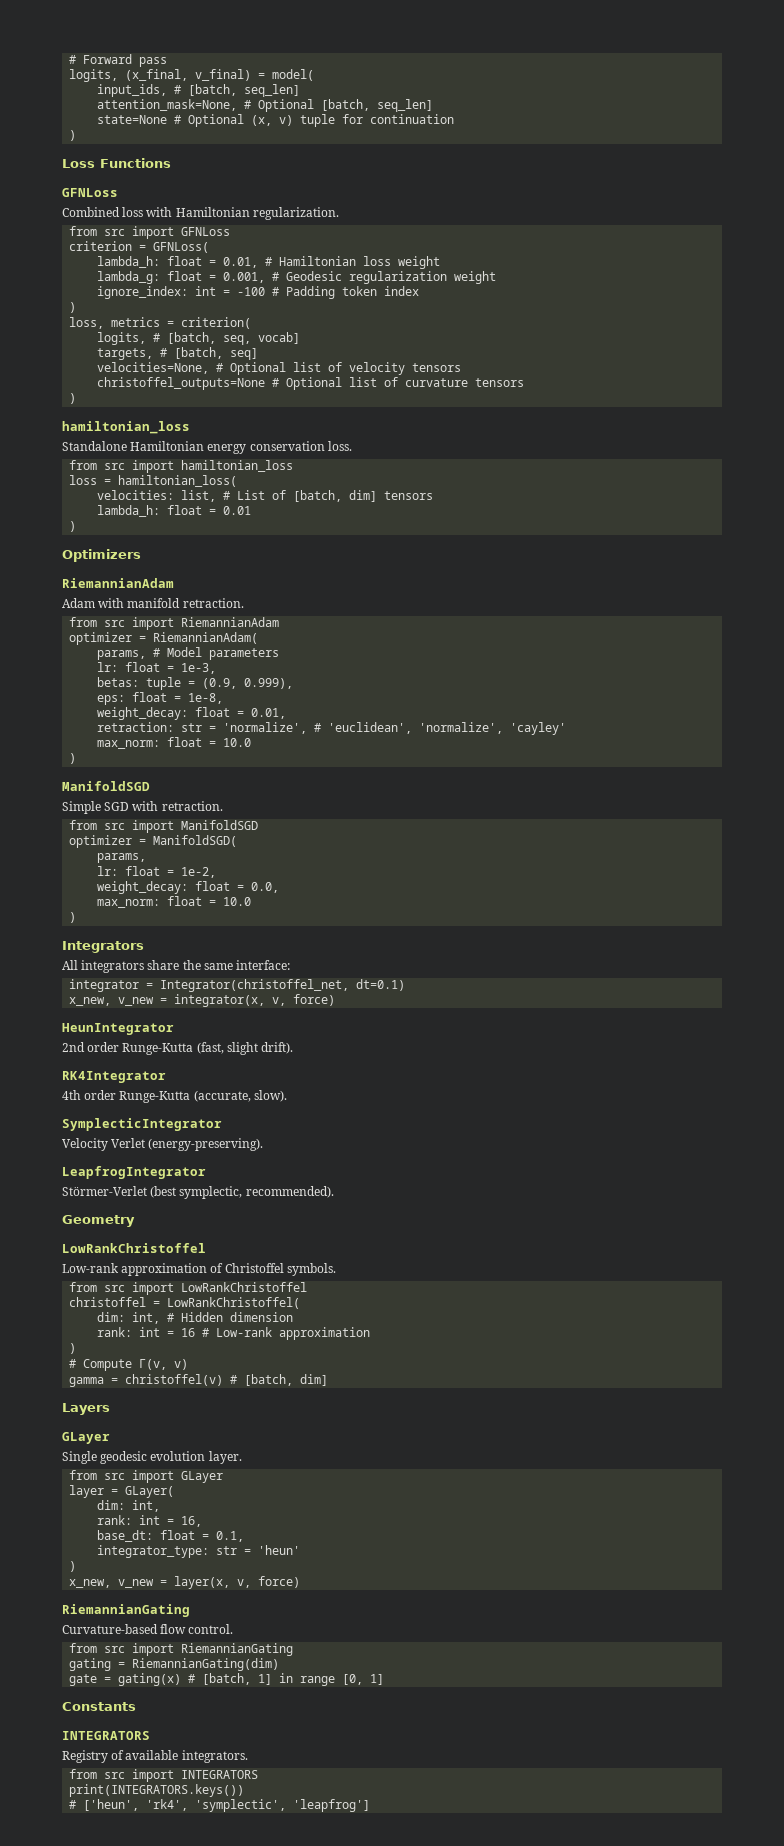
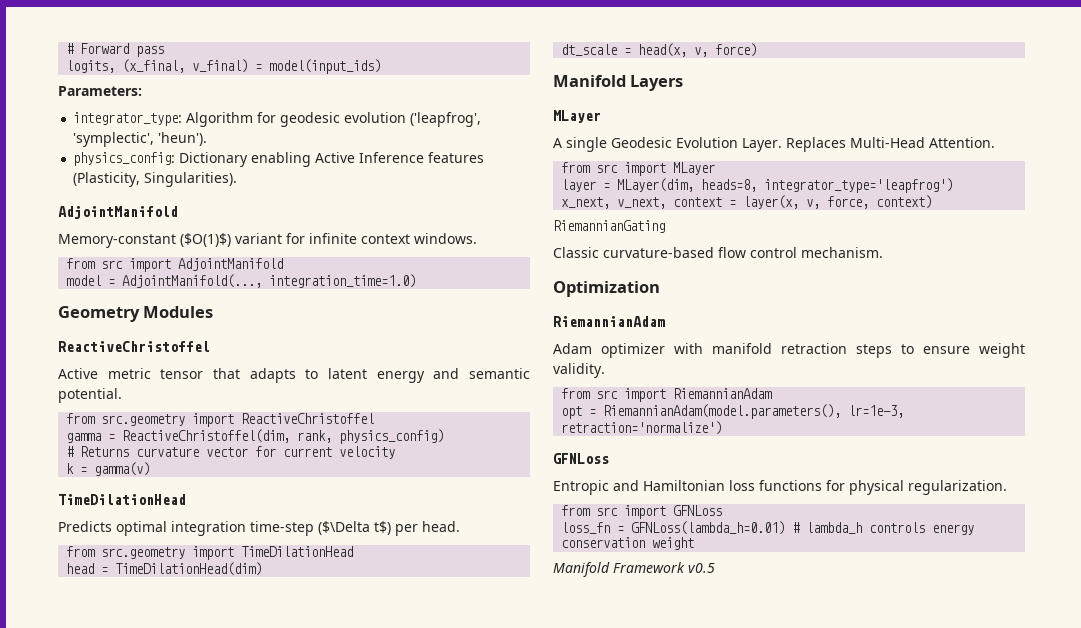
[272,69,315,81] [97,84,301,97] [97,99,434,112] [97,114,455,127] [69,130,77,141] [62,158,171,168] [62,188,118,197] [62,207,250,217] model( // input_ids, # [batch, seq_len] // attention_mask=None, # Optional [batch, seq_len] // state=None # Optional (x, v) tuple for continuation // ) // Loss Functions // GFNLoss // Combined loss with Hamiltonian -> [269,59,382,74] [58,86,142,96] [73,112,482,127] [73,132,208,147] [73,152,485,167] [73,172,238,187] [58,206,178,219] [58,233,477,248] [66,258,284,272] [66,274,417,288] [58,306,214,322] [58,341,210,352] [58,368,530,383] [58,388,122,403] [66,413,375,427] [66,429,445,444] [66,446,396,459] [66,462,151,476] [58,494,186,505] [58,521,460,536] [66,546,354,560] [66,562,263,576] [561,43,758,57] [553,75,684,91] [553,110,601,123] [553,137,995,152] [561,162,716,176] [561,178,954,193] [561,195,933,209] [553,220,665,233] [553,247,883,258] [553,281,660,297] [553,316,665,327] [553,343,1025,358] [553,363,605,378] [561,388,773,402] [561,404,905,419] [561,421,723,435] [553,453,609,464] [553,480,904,495] model(input_ids) // Parameters: // integrator_type: Algorithm for geodesic evolution ('leapfrog', 'symplectic', 'heun'). // physics_config: Dictionary enabling Active Inference features (Plasticity, Singularities). // AdjointManifold // Memory-constant ($O(1)$) variant for infinite context windows. // from src import AdjointManifold // model = AdjointManifold(..., integration_time=1.0) // Geometry Modules // ReactiveChristoffel // Active metric tensor that adapts to latent energy and semantic potential. // from src.geometry import ReactiveChristoffel // gamma = ReactiveChristoffel(dim, rank, physics_config) // # Returns curvature vector for current velocity // k = gamma(v) // TimeDilationHead // Predicts optimal integration time-step ($\Delta t$) per head. // from src.geometry import TimeDilationHead // head = TimeDilationHead(dim) // dt_scale = head(x, v, force) // Manifold Layers // MLayer // A single Geodesic Evolution Layer. Replaces Multi-Head Attention. // from src import MLayer // layer = MLayer(dim, heads=8, integrator_type='leapfrog') // x_next, v_next, context = layer(x, v, force, context) // RiemannianGating // Classic curvature-based flow control mechanism. // Optimization // RiemannianAdam // Adam optimizer with manifold retraction steps to ensure weight validity. // from src import RiemannianAdam // opt = RiemannianAdam(model.parameters(), lr=1e-3, retraction='normalize') // GFNLoss // Entropic and Hamiltonian loss functions for physical
[69,241,210,253] [97,256,441,269] [97,271,497,284] [97,286,420,299] [69,302,77,313] [69,317,252,329] [97,332,301,345] [97,347,259,360] [97,362,462,375] [97,377,525,390] [69,393,77,404] [62,421,190,434] [62,441,352,454] [69,460,294,473] [69,475,238,487] [97,490,434,502] [97,505,252,517] [69,521,77,532] [62,549,141,562] [62,578,174,588] [62,598,244,608] [69,617,280,630] [69,632,259,645] [97,647,280,660] [97,662,217,674] [97,677,294,690] [97,692,224,705] [97,707,287,720] [97,722,567,735] [97,737,252,749] [69,753,77,764] [62,781,150,791] [62,801,223,814] [69,820,259,833] [69,835,238,848] [97,853,147,863] [97,866,217,878] [97,881,280,894] [97,896,252,908] [69,912,77,923] [62,941,144,953] [62,960,291,973] [69,979,406,992] [69,994,336,1007] [62,1023,174,1035] [62,1042,294,1055] [62,1071,166,1083] [62,1090,287,1103] [62,1118,222,1131] [62,1138,264,1151] [62,1166,206,1179] [62,1186,334,1199] [62,1215,135,1227] [62,1243,206,1253] [62,1263,336,1276] [69,1282,308,1295] [69,1297,301,1309] [97,1312,294,1324] [97,1327,371,1340] [69,1343,77,1354] [69,1359,189,1371] [69,1374,329,1387] [62,1403,110,1415] [62,1432,110,1444] [62,1451,242,1464] [69,1470,224,1483] [69,1485,175,1498] [97,1500,161,1512] [97,1515,203,1527] [97,1530,245,1542] [97,1545,301,1558] [69,1561,77,1572] [69,1576,301,1589] [62,1604,190,1617] [62,1624,234,1634] [69,1643,294,1656] [69,1658,280,1671] [69,1673,385,1686] [62,1702,136,1711] [62,1731,150,1740] [62,1750,248,1763] [69,1769,259,1782] [69,1784,245,1797] [69,1799,371,1812] criterion = GFNLoss( // lambda_h: float = 0.01, # Hamiltonian loss weight // lambda_g: float = 0.001, # Geodesic regularization weight // ignore_index: int = -100 # Padding token index // ) // loss, metrics = criterion( // logits, # [batch, seq, vocab] // targets, # [batch, seq] // velocities=None, # Optional list of velocity tensors // christoffel_outputs=None # Optional list of curvature tensors // ) // hamiltonian_loss // Standalone Hamiltonian energy conservation loss. // from src import hamiltonian_loss // loss = hamiltonian_loss( // velocities: list, # List of [batch, dim] tensors // lambda_h: float = 0.01 // ) // Optimizers // RiemannianAdam // Adam with manifold retraction. // from src import RiemannianAdam // optimizer = RiemannianAdam( // params, # Model parameters // lr: float = 1e-3, // betas: tuple = (0.9, 0.999), // eps: float = 1e-8, // weight_decay: float = 0.01, // retraction: str = 'normalize', # 'euclidean', 'normalize', 'cayley' // max_norm: float = 10.0 // ) // ManifoldSGD // Simple SGD with retraction. // from src import ManifoldSGD // optimizer = ManifoldSGD( // params, // lr: float = 1e-2, // weight_decay: float = 0.0, // max_norm: float = 10.0 // ) // Integrators // All integrators share the same interface: // integrator = Integrator(christoffel_net, dt=0.1) // x_new, v_new = integrator(x, v, force) // HeunIntegrator // 2nd order Runge-Kutta (fast, slight drift). // RK4Integrator // 4th order Runge-Kutta (accurate, slow). // SymplecticIntegrator // Velocity Verlet (energy-preserving). // LeapfrogIntegrator // Störmer-Verlet (best symplectic, recommended). // Geometry // LowRankChristoffel // Low-rank approximation of Christoffel symbols. // from src import LowRankChristoffel // christoffel = LowRankChristoffel( // dim: int, # Hidden dimension // rank: int = 16 # Low-rank approximation // ) // # Compute Γ(v, v) // gamma = christoffel(v) # [batch, dim] // Layers // GLayer // Single geodesic evolution layer. // from src import GLayer // layer = GLayer( // dim: int, // rank: int = 16, // base_dt: float = 0.1, // integrator_type: str = 'heun' // ) // x_new, v_new = layer(x, v, force) // RiemannianGating // Curvature-based flow control. // from src import RiemannianGating // gating = RiemannianGating(dim) // gate = gating(x) # [batch, 1] in range [0, 1] // Constants // INTEGRATORS // Registry of available integrators. // from src import INTEGRATORS // print(INTEGRATORS.keys()) // # ['heun', 'rk4', 'symplectic', 'leapfrog'] -> [561,521,975,535] [561,537,695,550] [553,562,715,577] loss_fn = GFNLoss(lambda_h=0.01) # lambda_h controls energy conservation weight // Manifold Framework v0.5

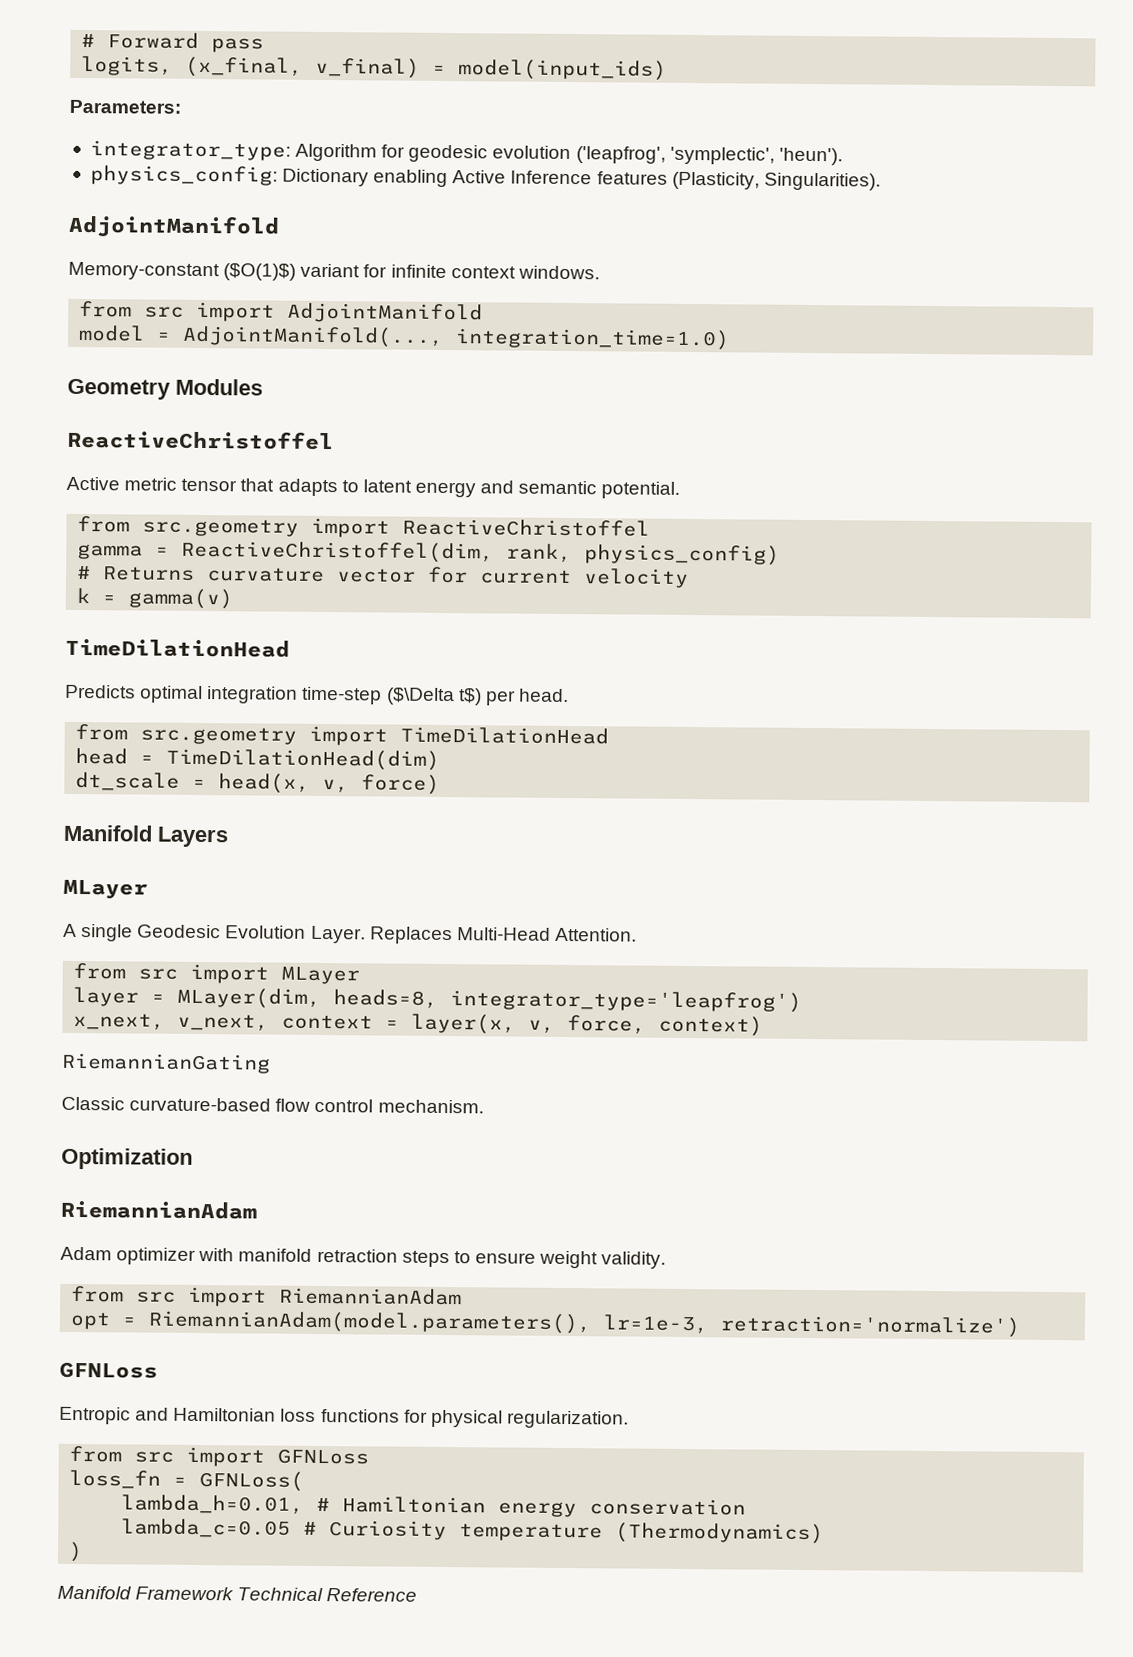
[631,521,975,535] [561,537,695,550] GFNLoss(lambda_h=0.01) # lambda_h controls energy conservation weight -> [199,1471,305,1492] [121,1494,747,1518] [121,1518,825,1545] [68,1541,84,1563] GFNLoss( // lambda_h=0.01, # Hamiltonian energy conservation // lambda_c=0.05 # Curiosity temperature (Thermodynamics) // )
[688,563,715,573] v0.5 -> [237,1587,418,1602] Technical Reference

